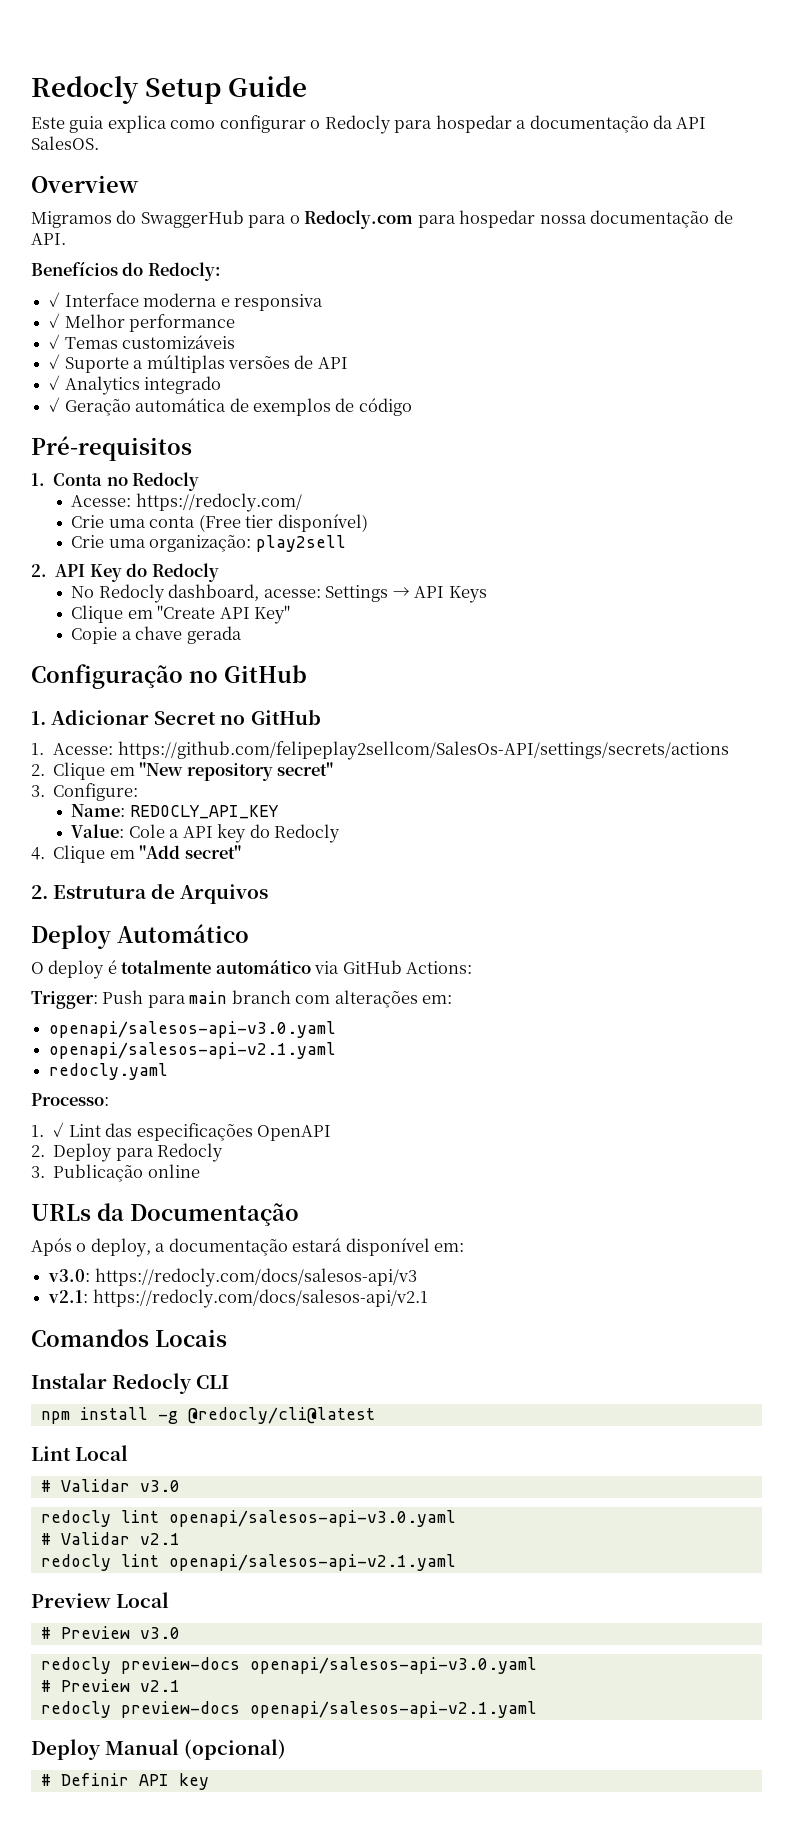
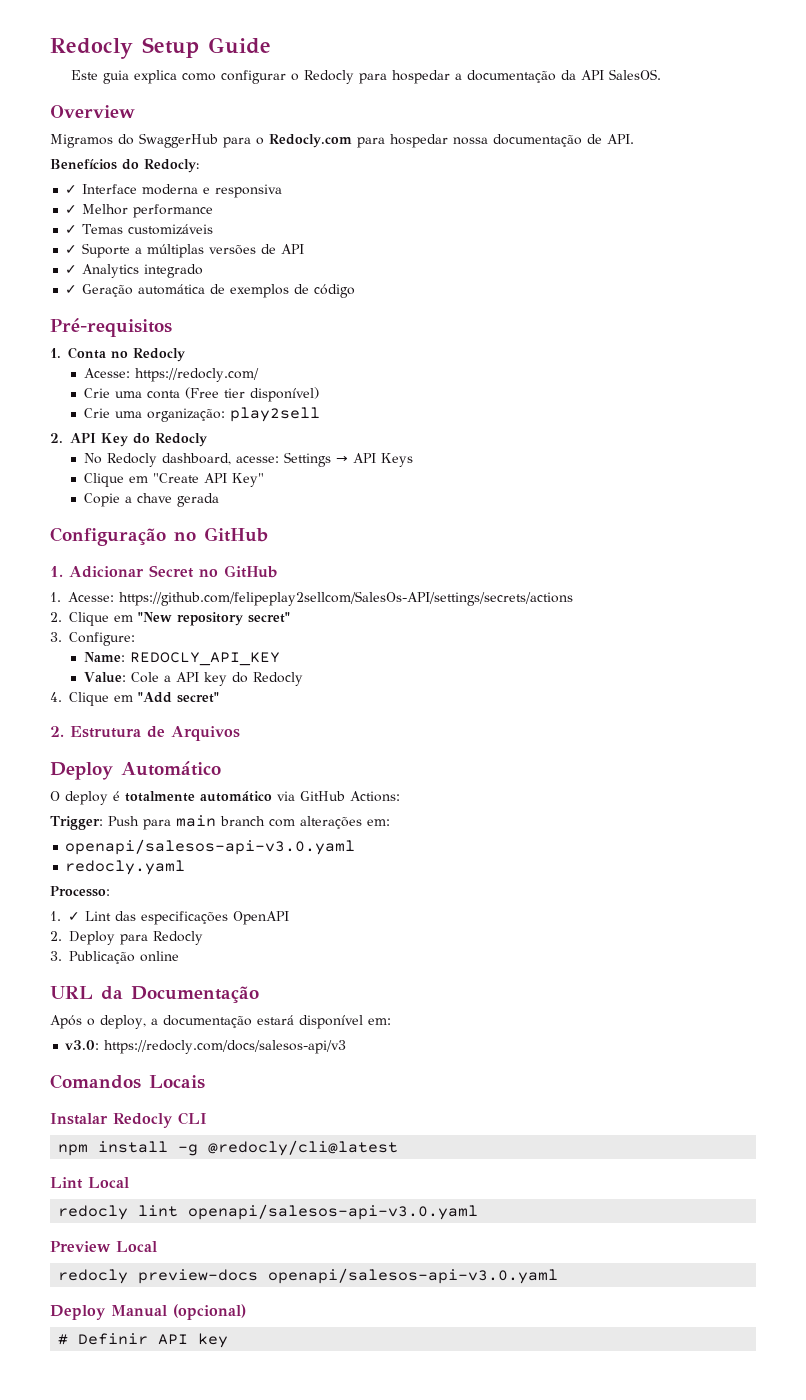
[49,1042,337,1059] // openapi/salesos-api-v2.1.yaml -> (356, 847) none
[31,1204,91,1221] URLs -> [50,986,93,999] URL
[48,1289,428,1308] // v2.1: https://redocly.com/docs/salesos-api/v2.1 -> (347, 1047) none
[40,1479,180,1492] // # Validar v3.0 -> (129, 1182) none
[40,1532,180,1545] [40,1554,456,1571] // # Validar v2.1 // redocly lint openapi/salesos-api-v2.1.yaml -> (479, 1212) none
[40,1626,180,1639] // # Preview v3.0 -> (157, 1246) none
[40,1679,180,1692] [40,1701,537,1718] // # Preview v2.1 // redocly preview-docs openapi/salesos-api-v2.1.yaml -> (559, 1276) none

